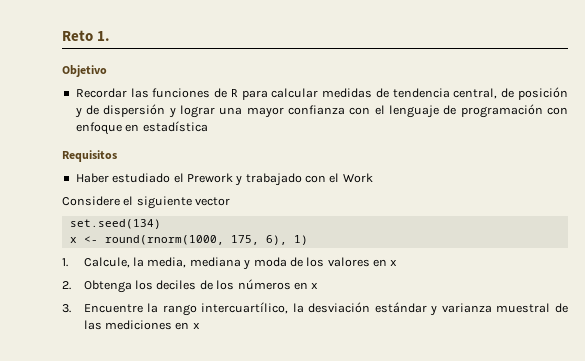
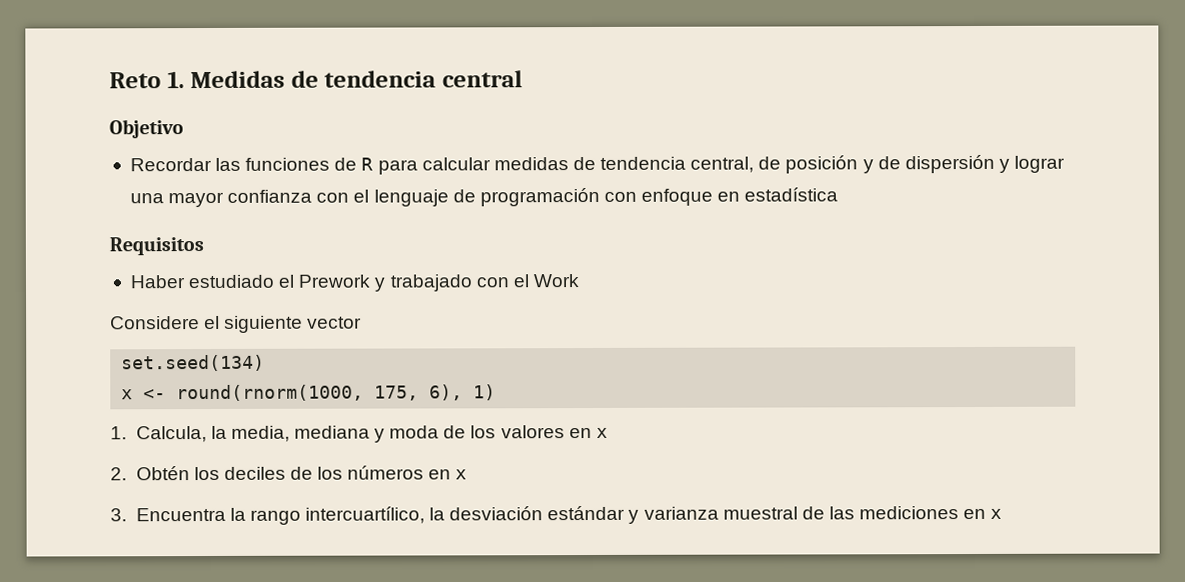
(111, 36) none -> [190,70,524,89] Medidas de tendencia central
[83,257,130,268] Calcule, -> [135,426,207,443] Calcula,
[83,280,132,293] Obtenga -> [135,466,190,481] Obtén
[83,304,143,313] Encuentre -> [135,507,226,522] Encuentra

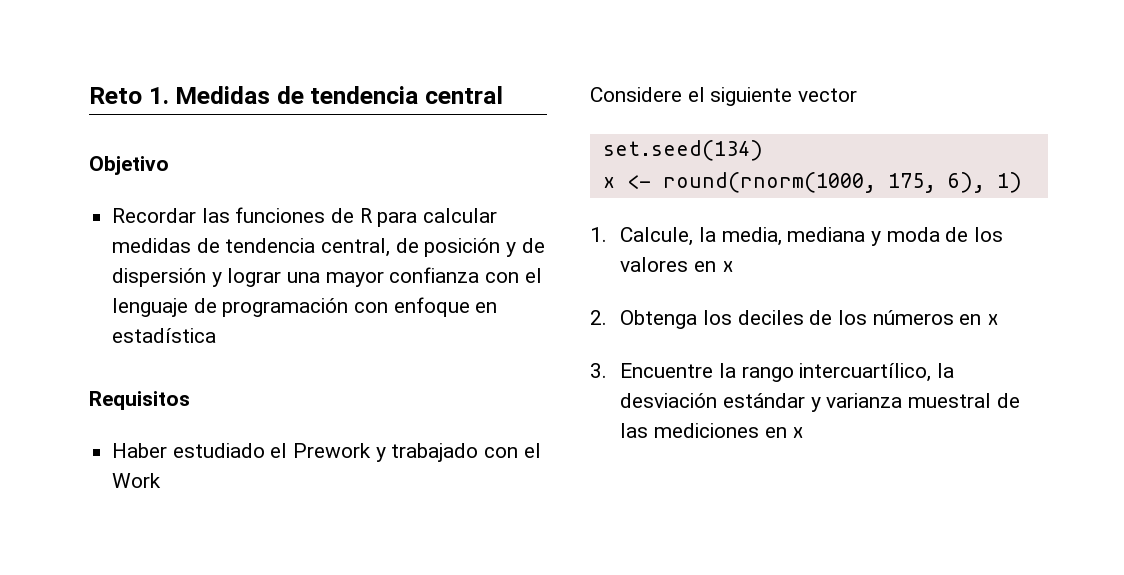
[135,426,207,443] Calcula, -> [620,227,694,246] Calcule,
[135,466,190,481] Obtén -> [620,310,698,329] Obtenga
[135,507,226,522] Encuentra -> [620,363,714,378] Encuentre

